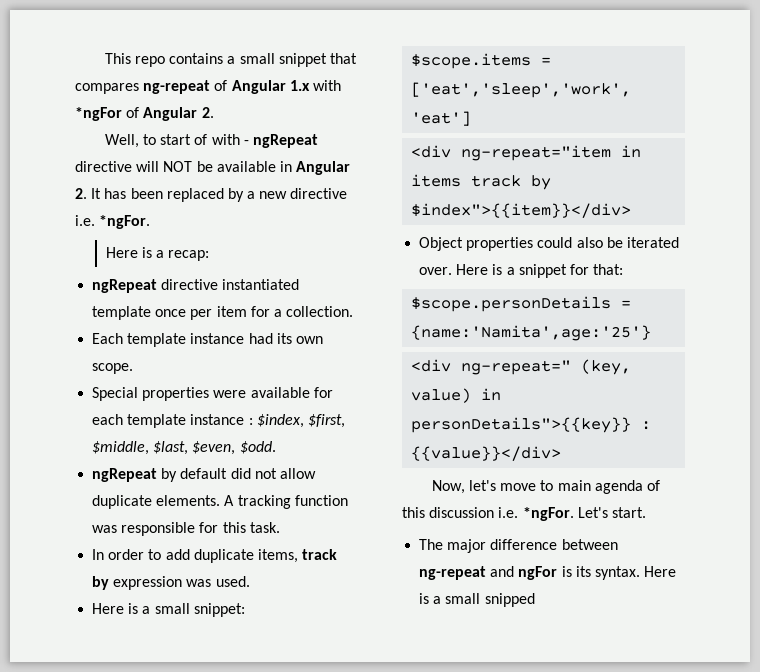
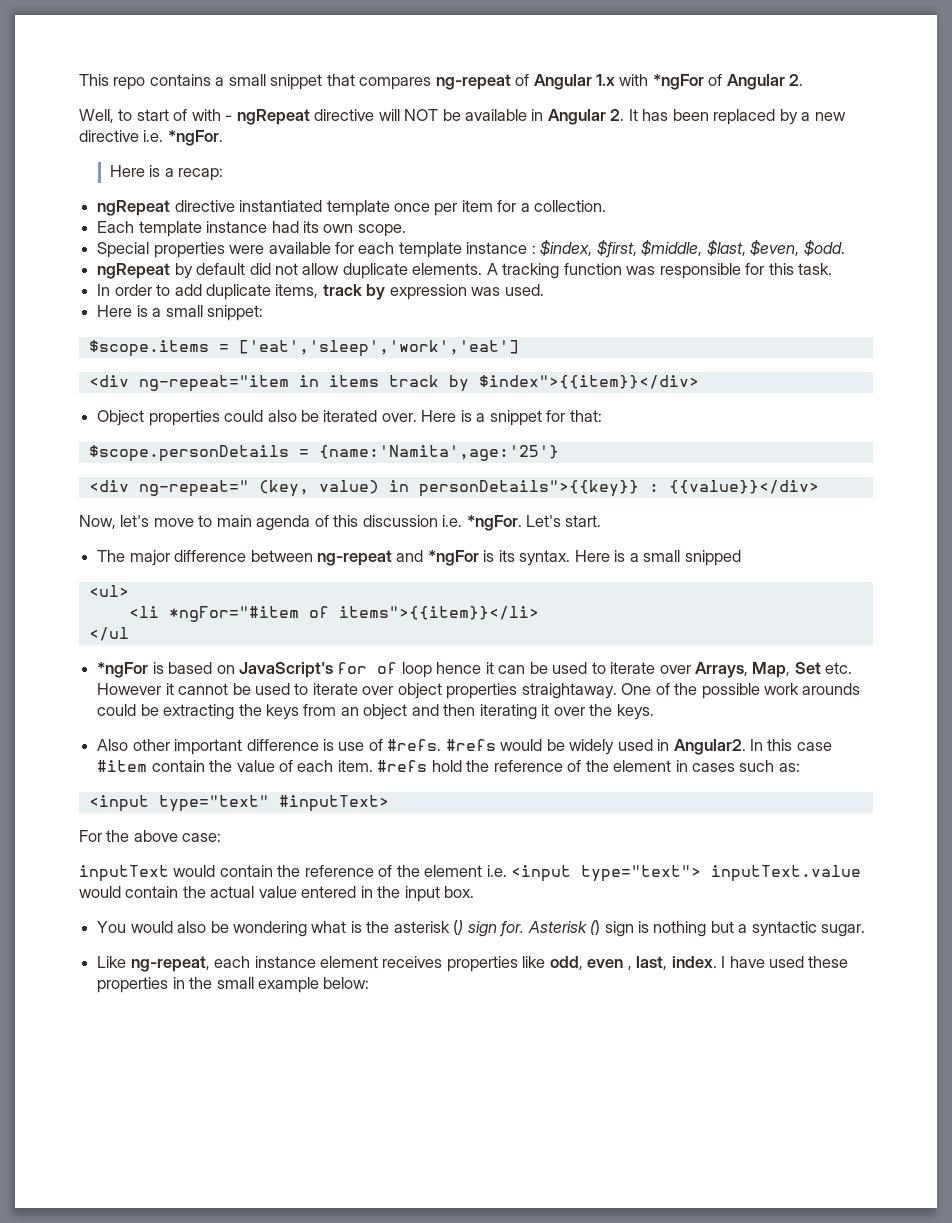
[518,566,558,580] ngFor -> [427,550,479,566] *ngFor
(535, 600) none -> [88,585,129,597] [128,606,539,622] [88,627,129,641] [97,662,853,678] [97,683,861,699] [97,704,654,720] [97,739,832,755] [97,760,800,772] [88,795,389,812] [79,830,222,842] [79,865,862,882] [79,886,475,902] [97,920,866,937] [97,956,849,972] [97,977,370,993] // <ul> // <li *ngFor="#item of items">{{item}}</li> // </ul // *ngFor is based on JavaScript's for of loop hence it can be used to iterate over Arrays, Map, Set etc. However it cannot be used to iterate over object properties straightaway. One of the possible work arounds could be extracting the keys from an object and then iterating it over the keys. // Also other important difference is use of #refs. #refs would be widely used in Angular2. In this case #item contain the value of each item. #refs hold the reference of the element in cases such as: // <input type="text" #inputText> // For the above case: // inputText would contain the reference of the element i.e. <input type="text"> inputText.value would contain the actual value entered in the input box. // You would also be wondering what is the asterisk () sign for. Asterisk () sign is nothing but a syntactic sugar. // Like ng-repeat, each instance element receives properties like odd, even , last, index. I have used these properties in the small example below:

